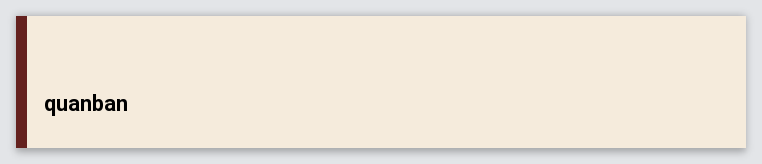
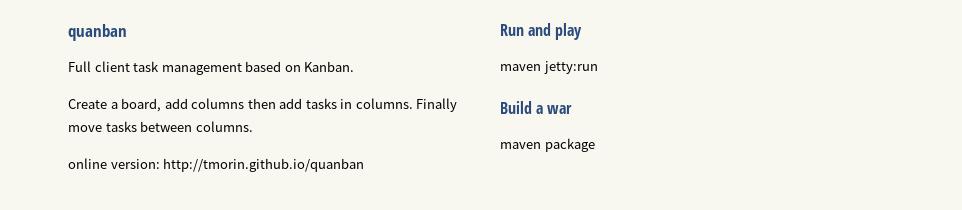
(128, 105) none -> [68,61,355,75] [68,98,458,112] [68,121,253,132] [68,158,365,172] [500,23,583,40] [500,61,598,74] [500,101,573,114] [500,138,595,152] // Full client task management based on Kanban. // Create a board, add columns then add tasks in columns. Finally move tasks between columns. // online version: http://tmorin.github.io/quanban // Run and play // maven jetty:run // Build a war // maven package

